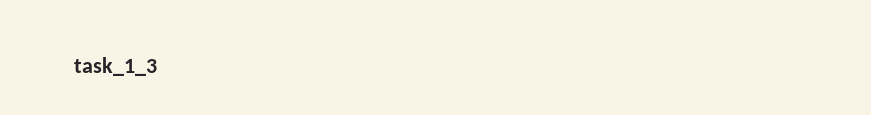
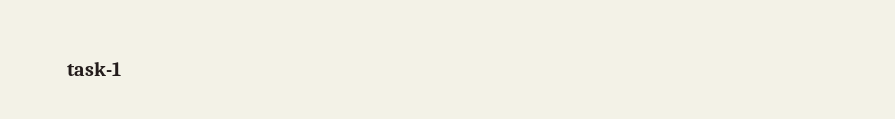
[74,57,157,76] task_1_3 -> [67,61,121,76] task-1

